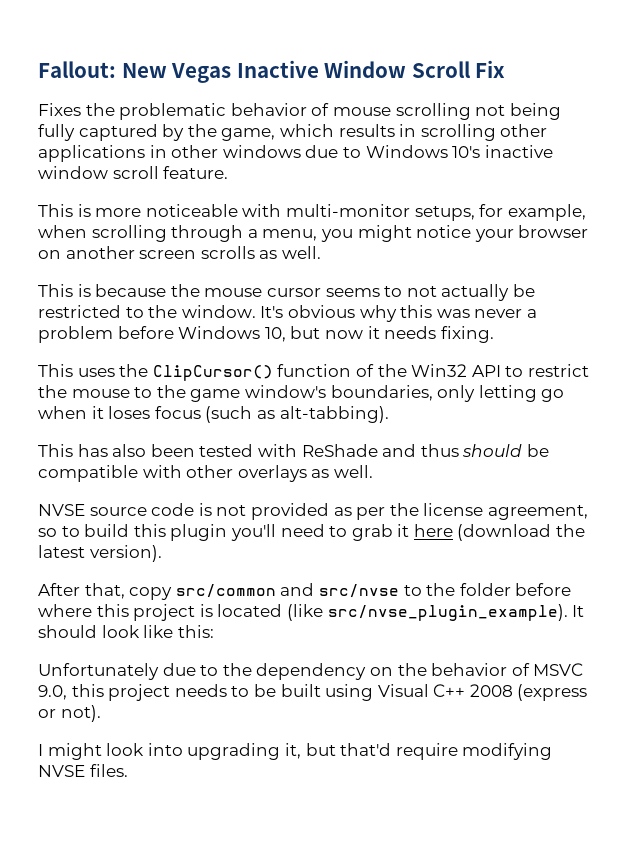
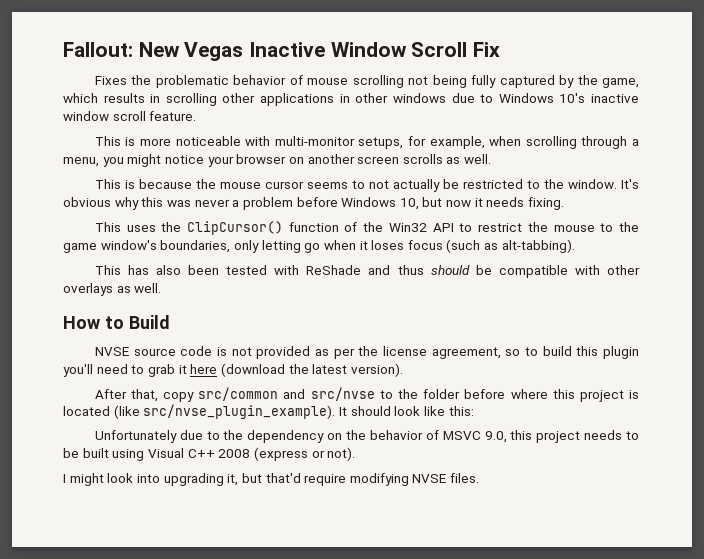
(373, 471) none -> [63,315,170,329] // How to Build

